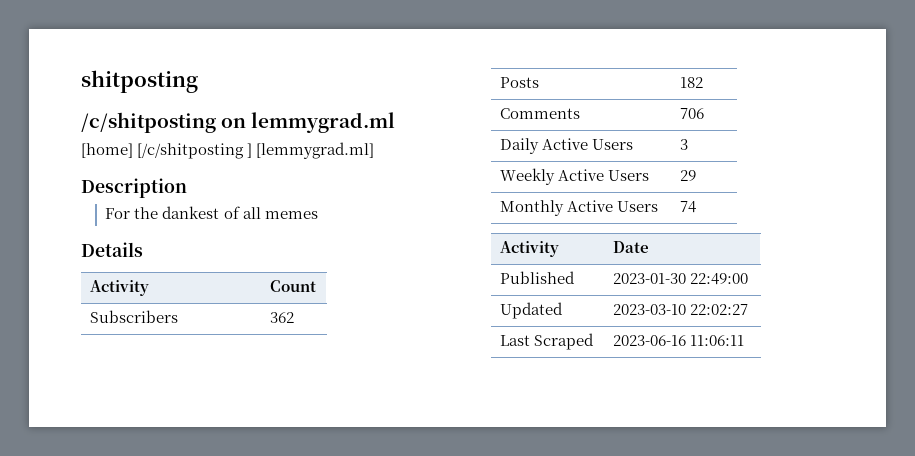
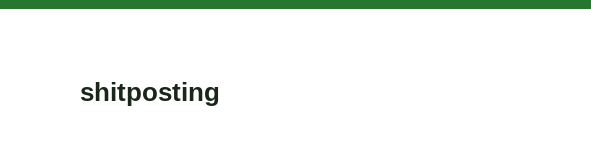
[81,112,396,133] [81,142,375,159] [81,178,187,198] [105,206,318,219] [81,242,143,257] [90,280,150,296] [270,280,317,292] [90,310,179,323] [270,312,295,323] [500,77,540,88] [680,77,704,88] [500,108,581,119] [680,108,705,119] [500,138,634,154] [680,139,689,150] [500,168,650,185] [680,170,697,181] [500,200,659,216] [680,201,697,213] [500,241,560,257] [613,241,650,253] [500,271,576,284] [613,273,749,285] [500,302,564,319] [613,304,749,315] [500,333,595,350] [613,335,745,346] // /c/shitposting on lemmygrad.ml // [home] [/c/shitposting ] [lemmygrad.ml] // Description // For the dankest of all memes // Details // Activity | Count // Subscribers | 362 // Posts | 182 // Comments | 706 // Daily Active Users | 3 // Weekly Active Users | 29 // Monthly Active Users | 74 // Activity | Date // Published | 2023-01-30 22:49:00 // Updated | 2023-03-10 22:02:27 // Last Scraped | 2023-06-16 11:06:11 -> (220, 94) none

